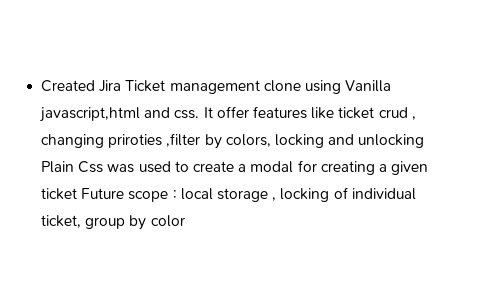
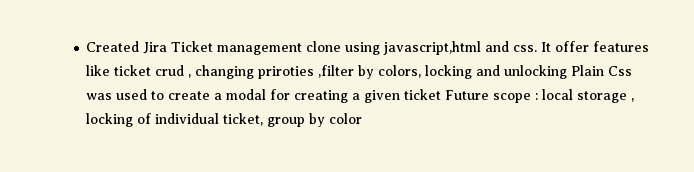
[345,80,392,92] Vanilla -> (381, 48) none

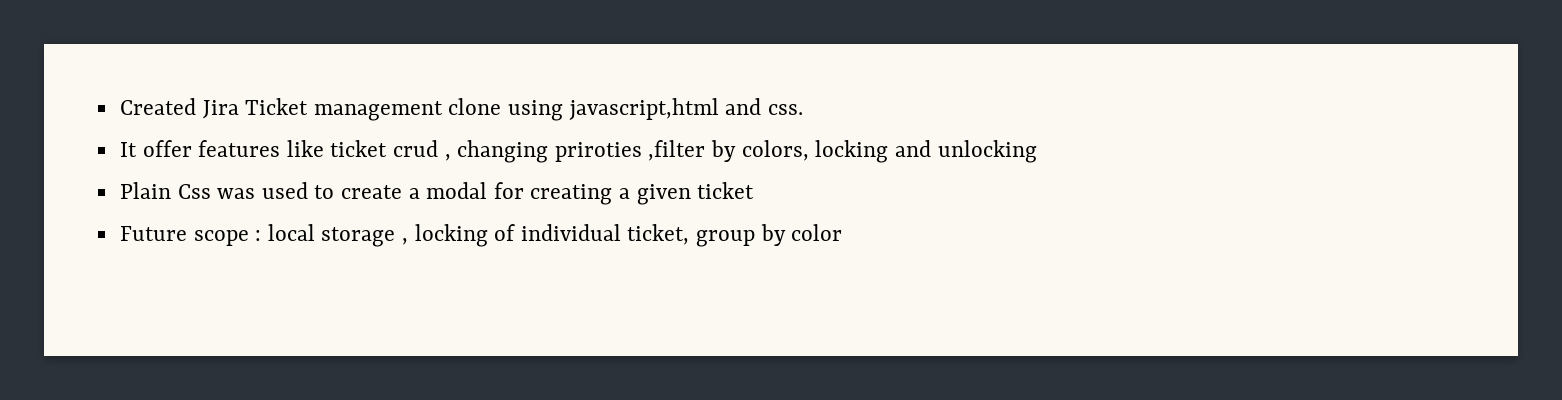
(538, 48) none -> (803, 109) //
(568, 72) none -> (1037, 151) //
(442, 94) none -> (755, 190) //

